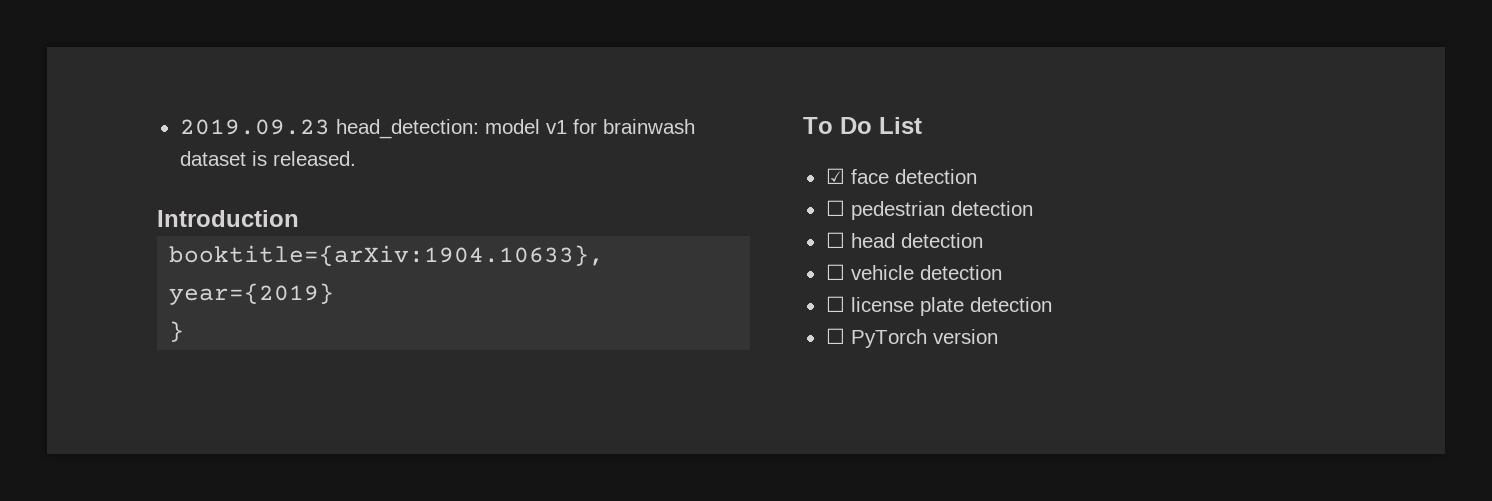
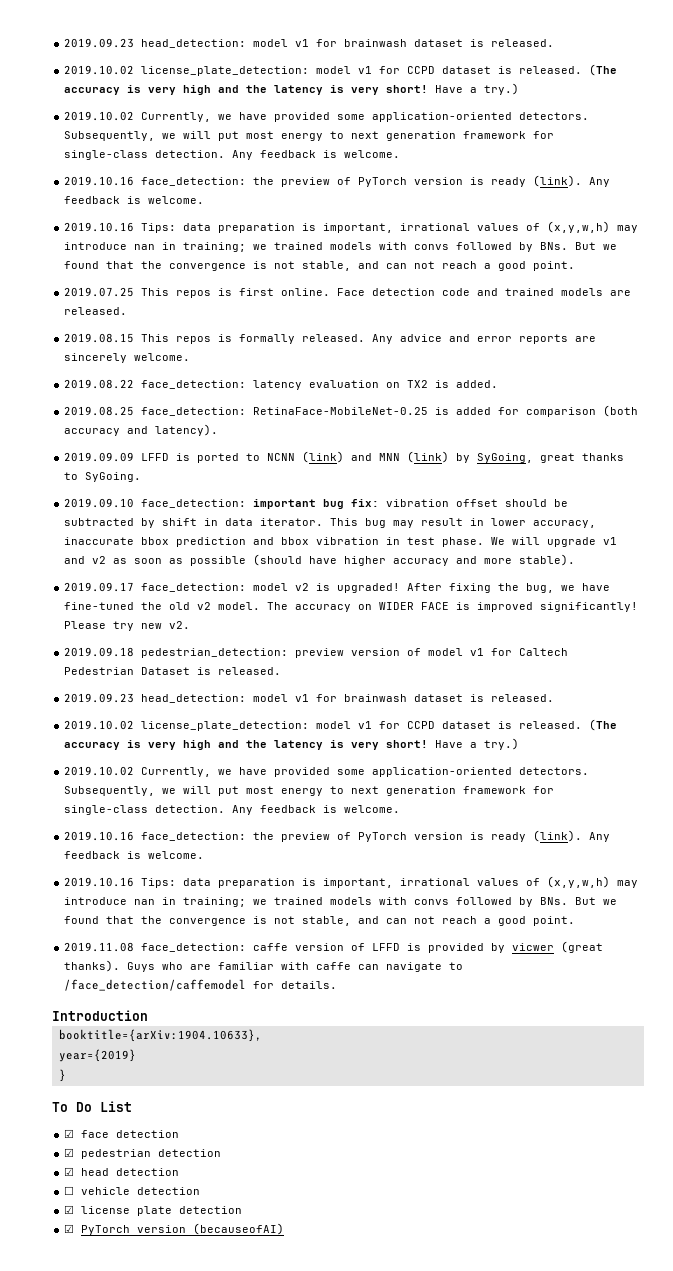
[179,119,695,139] [179,151,356,166] 2019.09.23 head_detection: model v1 for brainwash dataset is released. -> [64,38,555,48] [64,64,618,76] [64,83,520,95] [64,111,590,122] [64,131,555,141] [64,150,401,160] [64,175,611,187] [64,196,205,204] [64,221,639,233] [64,242,618,252] [64,261,576,271] [64,287,632,298] [64,307,128,315] [64,333,597,344] [64,353,191,363] [64,379,499,390] [64,405,639,417] [64,424,219,436] [64,451,625,463] [64,472,142,482] [64,498,569,509] [64,518,597,528] [64,537,618,547] [64,554,576,566] [64,582,611,593] [64,602,639,612] [64,621,191,631] [64,647,569,658] [64,667,282,675] [64,693,555,703] [64,719,618,731] [64,738,520,750] [64,766,590,777] [64,786,555,796] [64,805,401,815] [64,830,611,842] [64,851,205,859] [64,876,639,888] [64,897,618,907] [64,916,576,926] [64,941,604,953] [64,960,464,972] [64,979,338,991] 2019.09.23 head_detection: model v1 for brainwash dataset is released. // 2019.10.02 license_plate_detection: model v1 for CCPD dataset is released. (The accuracy is very high and the latency is very short! Have a try.) // 2019.10.02 Currently, we have provided some application-oriented detectors. Subsequently, we will put most energy to next generation framework for single-class detection. Any feedback is welcome. // 2019.10.16 face_detection: the preview of PyTorch version is ready (link). Any feedback is welcome. // 2019.10.16 Tips: data preparation is important, irrational values of (x,y,w,h) may introduce nan in training; we trained models with convs followed by BNs. But we found that the convergence is not stable, and can not reach a good point. // 2019.07.25 This repos is first online. Face detection code and trained models are released. // 2019.08.15 This repos is formally released. Any advice and error reports are sincerely welcome. // 2019.08.22 face_detection: latency evaluation on TX2 is added. // 2019.08.25 face_detection: RetinaFace-MobileNet-0.25 is added for comparison (both accuracy and latency). // 2019.09.09 LFFD is ported to NCNN (link) and MNN (link) by SyGoing, great thanks to SyGoing. // 2019.09.10 face_detection: important bug fix: vibration offset should be subtracted by shift in data iterator. This bug may result in lower accuracy, inaccurate bbox prediction and bbox vibration in test phase. We will upgrade v1 and v2 as soon as possible (should have higher accuracy and more stable). // 2019.09.17 face_detection: model v2 is upgraded! After fixing the bug, we have fine-tuned the old v2 model. The accuracy on WIDER FACE is improved significantly! Please try new v2. // 2019.09.18 pedestrian_detection: preview version of model v1 for Caltech Pedestrian Dataset is released. // 2019.09.23 head_detection: model v1 for brainwash dataset is released. // 2019.10.02 license_plate_detection: model v1 for CCPD dataset is released. (The accuracy is very high and the latency is very short! Have a try.) // 2019.10.02 Currently, we have provided some application-oriented detectors. Subsequently, we will put most energy to next generation framework for single-class detection. Any feedback is welcome. // 2019.10.16 face_detection: the preview of PyTorch version is ready (link). Any feedback is welcome. // 2019.10.16 Tips: data preparation is important, irrational values of (x,y,w,h) may introduce nan in training; we trained models with convs followed by BNs. But we found that the convergence is not stable, and can not reach a good point. // 2019.11.08 face_detection: caffe version of LFFD is provided by vicwer (great thanks). Guys who are familiar with caffe can navigate to /face_detection/caffemodel for details.
[825,200,845,216] ☐ -> [64,1148,75,1157] ☑
[825,232,845,248] ☐ -> [64,1167,75,1176] ☑
[825,296,845,312] ☐ -> [64,1205,75,1214] ☑
[825,328,998,348] ☐ PyTorch version -> [64,1223,285,1235] ☑ PyTorch version (becauseofAI)

